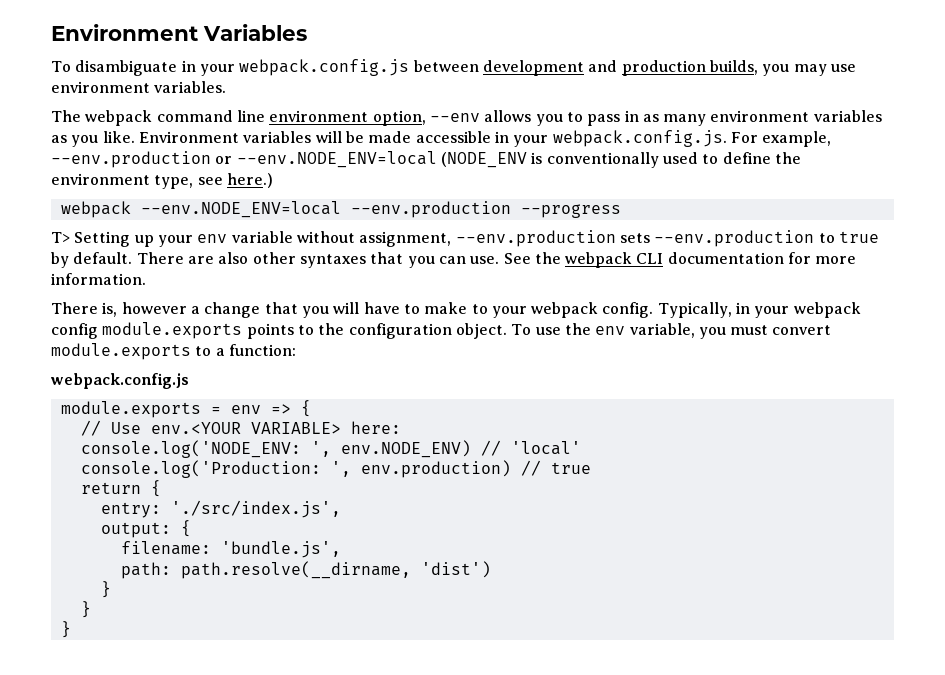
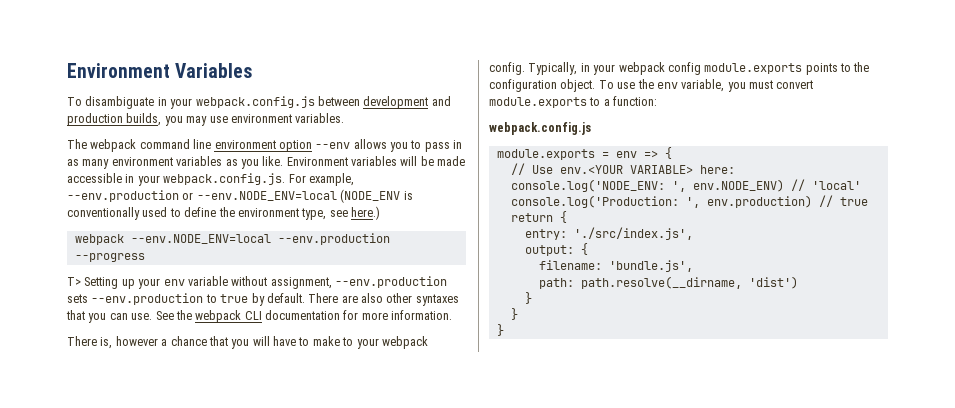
[372,110,426,126] option, -> [278,140,312,152] option
[204,302,261,318] change -> [170,336,207,346] chance

